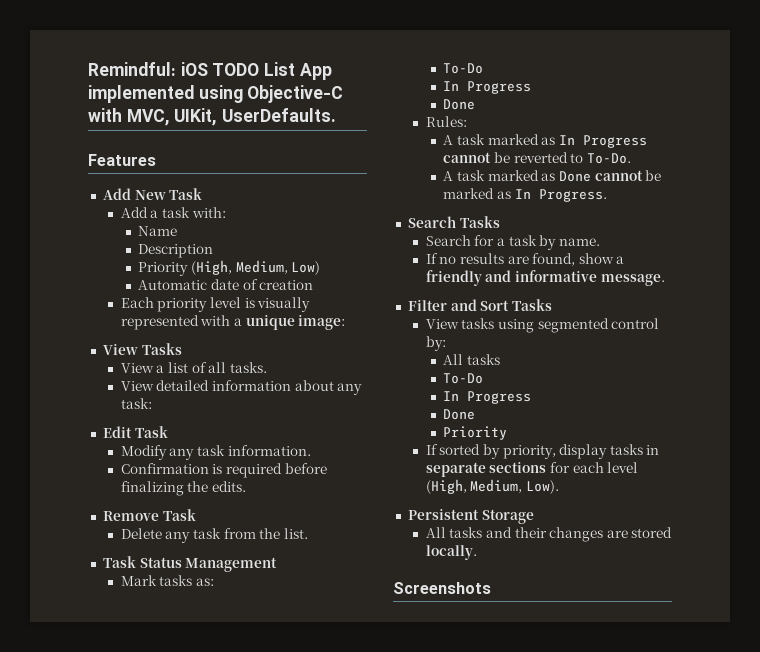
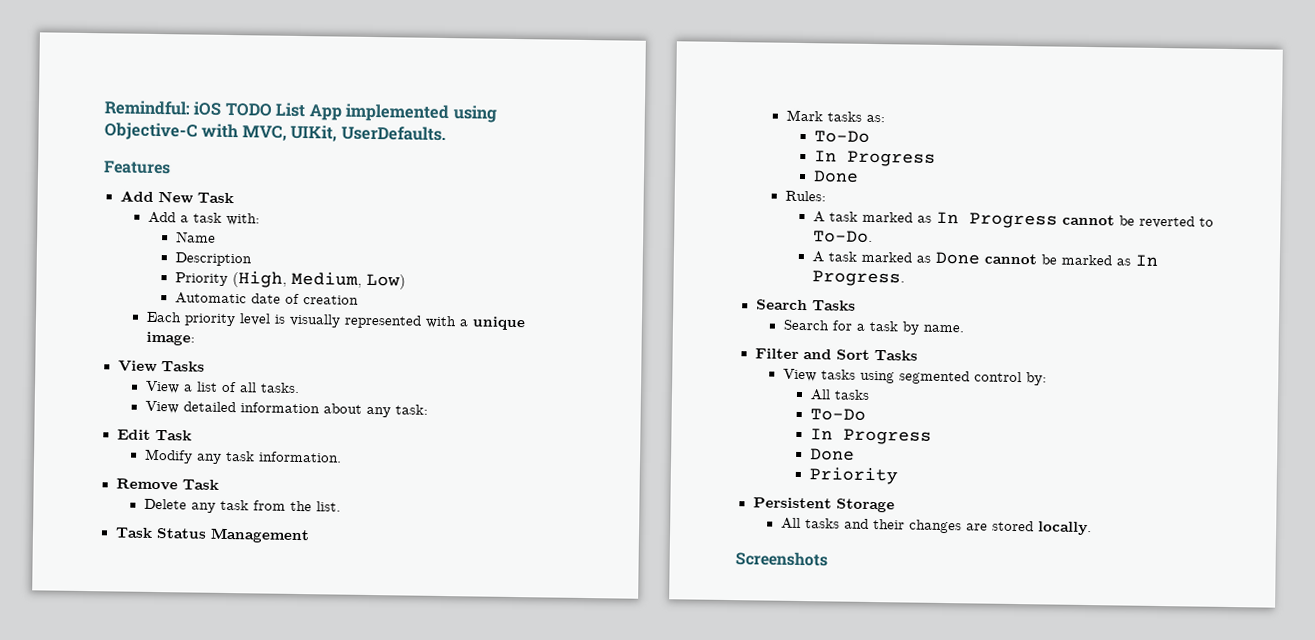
[120,463,327,478] [120,481,246,496] // Confirmation is required before finalizing the edits. -> (342, 457) none
[425,253,625,266] [425,270,665,286] // If no results are found, show a friendly and informative message. -> (964, 328) none
[425,444,660,459] [425,462,639,477] [425,479,559,494] // If sorted by priority, display tasks in separate sections for each level (High, Medium, Low). -> (898, 476) none

